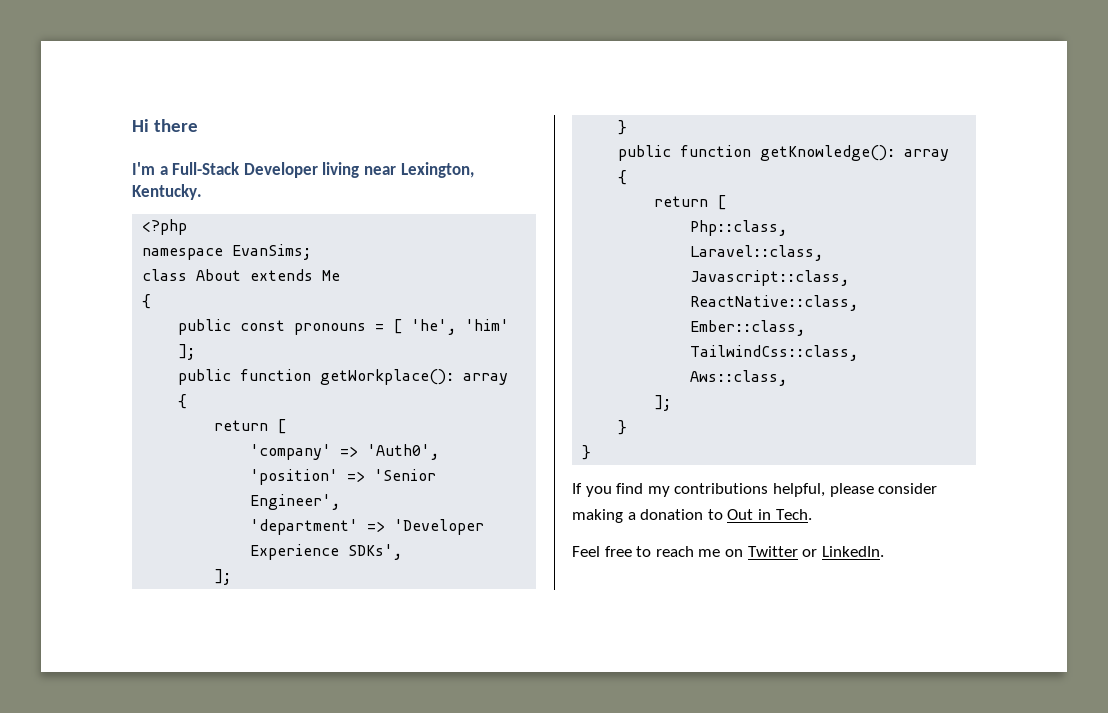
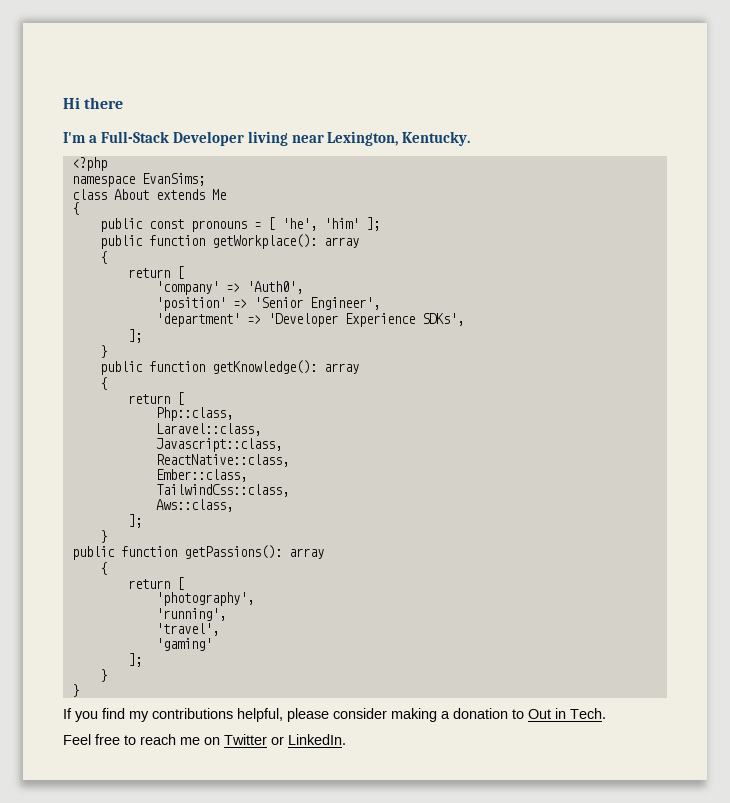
(628, 427) none -> [71,545,324,560] [99,562,107,575] [127,577,184,590] [155,592,254,606] [155,608,226,621] [155,623,219,636] [155,638,212,651] [127,653,142,667] [99,669,107,682] // public function getPassions(): array // { // return [ // 'photography', // 'running', // 'travel', // 'gaming' // ]; // }

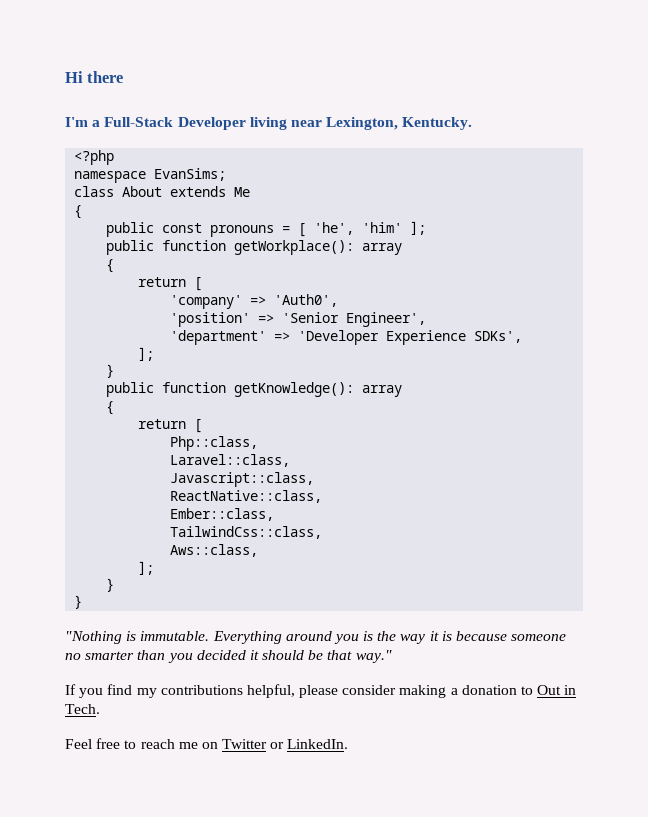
[71,545,324,560] [99,562,107,575] [127,577,184,590] [155,592,254,606] [155,608,226,621] [155,623,219,636] [155,638,212,651] [127,653,142,667] [99,669,107,682] [71,684,79,697] public function getPassions(): array // { // return [ // 'photography', // 'running', // 'travel', // 'gaming' // ]; // } // } -> [74,595,83,609] [65,631,567,644] [65,650,392,663] } // "Nothing is immutable. Everything around you is the way it is because someone no smarter than you decided it should be that way."

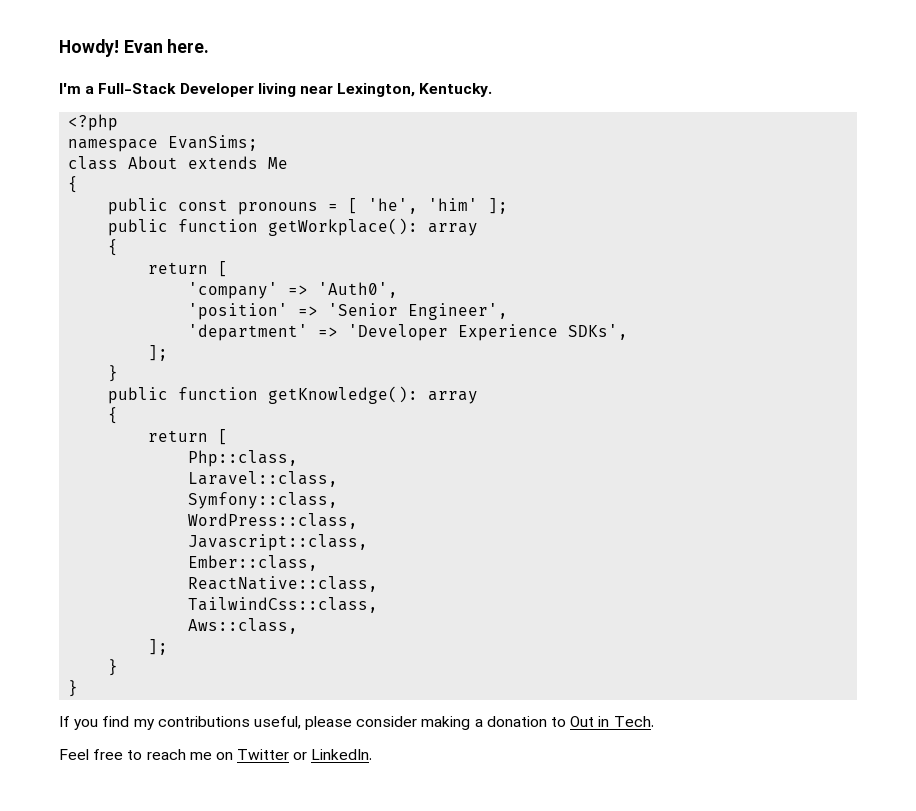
[65,71,124,83] Hi there -> [59,39,210,57] Howdy! Evan here.
(291, 460) none -> [188,492,339,509] [188,513,359,529] // Symfony::class, // WordPress::class,
(315, 479) none -> [188,555,319,571] // Ember::class,
[170,508,275,521] // Ember::class, -> (379, 584) none
[65,631,567,644] [65,650,392,663] // "Nothing is immutable. Everything around you is the way it is because someone no smarter than you decided it should be that way." -> (79, 688) none
[246,684,295,698] helpful, -> [253,716,301,729] useful,

